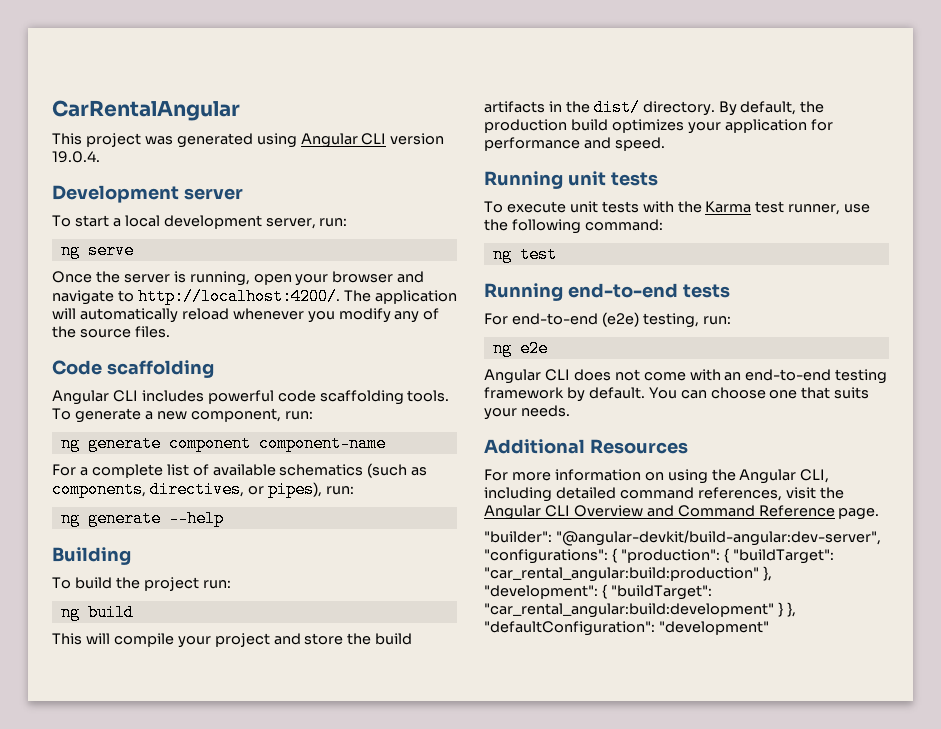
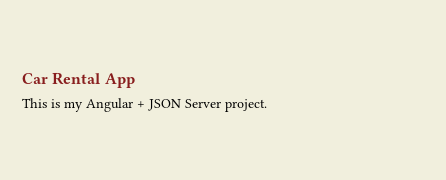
[52,100,240,121] [52,133,445,148] [52,151,100,163] [52,185,243,203] [52,215,348,229] [60,242,134,259] [52,271,425,286] [52,288,457,305] [52,308,440,323] [52,326,170,338] [52,360,214,378] [52,390,450,405] [52,408,313,423] [60,435,386,452] [52,463,428,478] [52,481,354,498] [60,510,224,527] [52,547,131,565] [52,577,231,591] [60,604,134,621] [52,633,413,648] [484,99,825,116] [484,119,833,134] [484,137,665,151] [484,171,658,189] [484,201,871,215] [484,219,663,234] [492,246,557,263] [484,283,730,301] [484,312,731,328] [492,340,548,357] [484,369,888,384] [484,387,870,402] [484,405,570,420] [484,439,688,454] [484,469,830,484] [484,487,844,502] [484,505,880,520] [484,530,881,546] [484,548,834,564] [484,566,772,582] [484,584,712,600] [484,602,796,618] [484,621,769,636] CarRentalAngular // This project was generated using Angular CLI version 19.0.4. // Development server // To start a local development server, run: // ng serve // Once the server is running, open your browser and navigate to http://localhost:4200/. The application will automatically reload whenever you modify any of the source files. // Code scaffolding // Angular CLI includes powerful code scaffolding tools. To generate a new component, run: // ng generate component component-name // For a complete list of available schematics (such as components, directives, or pipes), run: // ng generate --help // Building // To build the project run: // ng build // This will compile your project and store the build artifacts in the dist/ directory. By default, the production build optimizes your application for performance and speed. // Running unit tests // To execute unit tests with the Karma test runner, use the following command: // ng test // Running end-to-end tests // For end-to-end (e2e) testing, run: // ng e2e // Angular CLI does not come with an end-to-end testing framework by default. You can choose one that suits your needs. // Additional Resources // For more information on using the Angular CLI, including detailed command references, visit the Angular CLI Overview and Command Reference page. // "builder": "@angular-devkit/build-angular:dev-server", "configurations": { "production": { "buildTarget": "car_rental_angular:build:production" }, "development": { "buildTarget": "car_rental_angular:build:development" } }, "defaultConfiguration": "development" -> [22,72,135,88] [22,98,267,112] Car Rental App // This is my Angular + JSON Server project.

